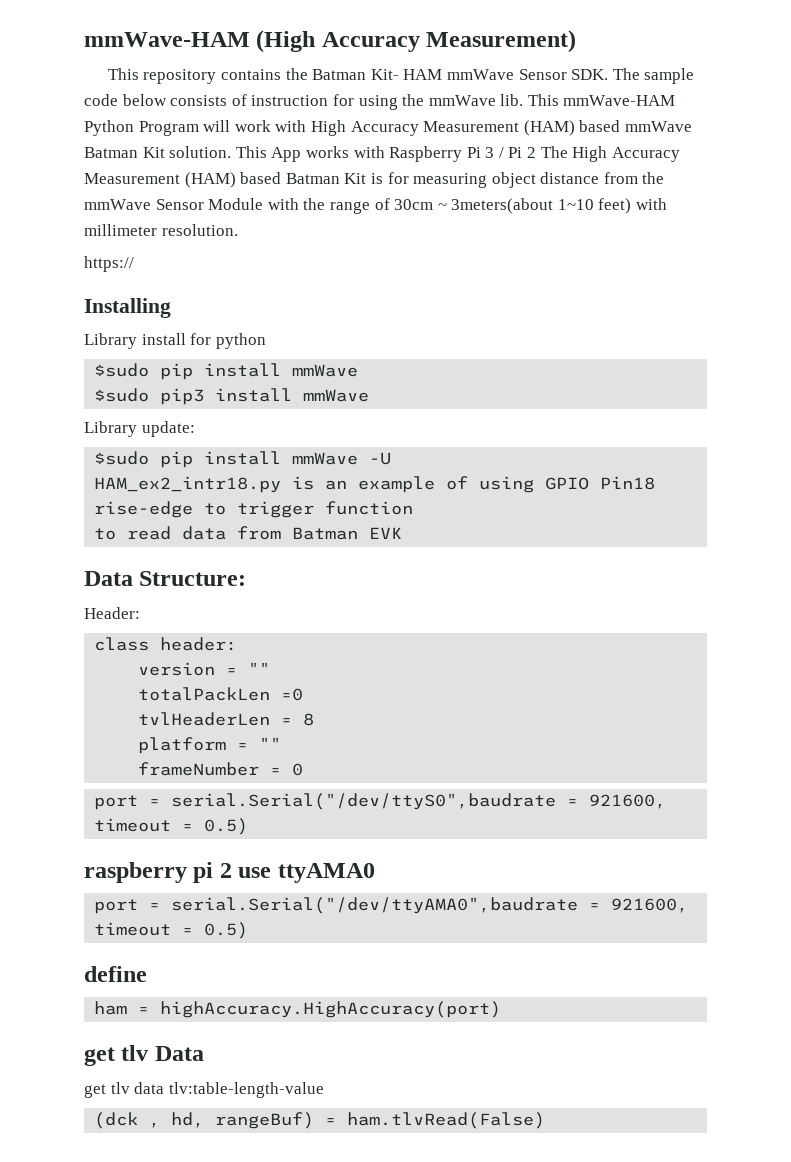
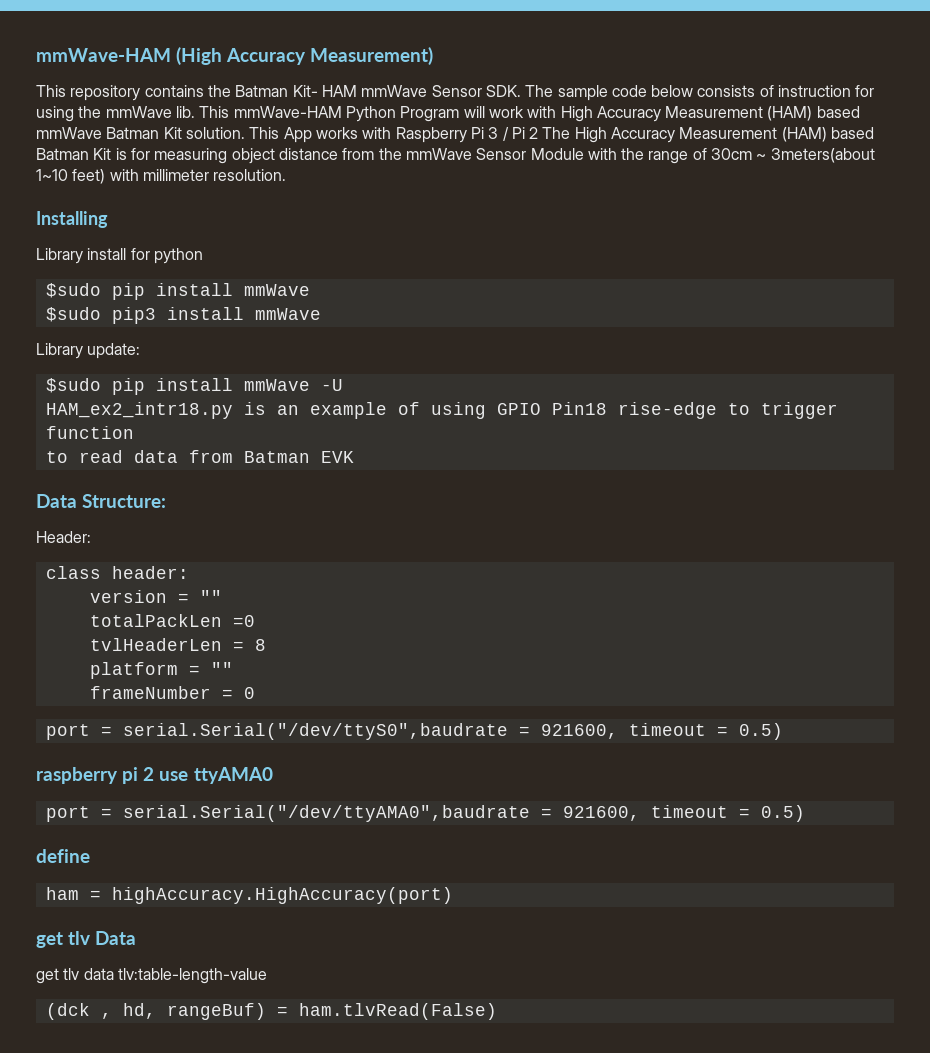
[84,256,134,272] // https:// -> (287, 175) none

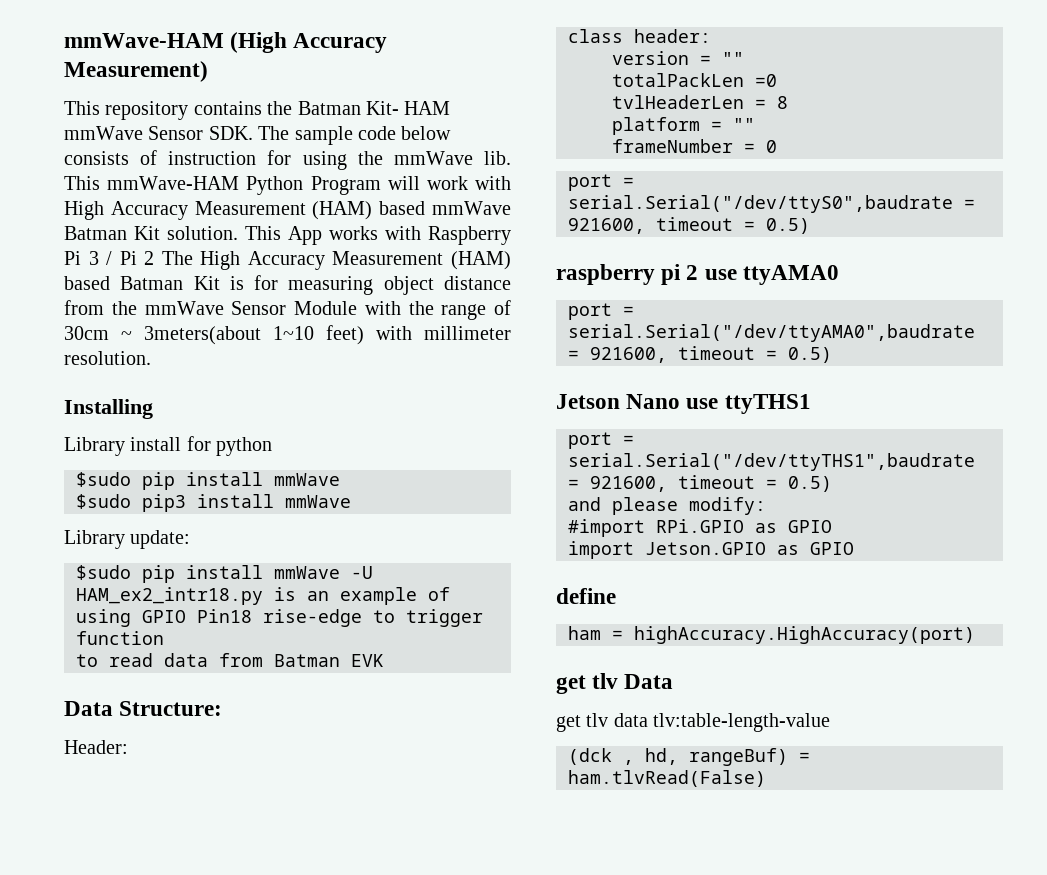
(805, 813) none -> [556,394,811,414] [568,432,634,449] [568,453,975,471] [568,475,832,492] [568,497,766,515] [568,519,832,537] [568,541,854,559] // Jetson Nano use ttyTHS1 // port = serial.Serial("/dev/ttyTHS1",baudrate = 921600, timeout = 0.5) // and please modify: // #import RPi.GPIO as GPIO // import Jetson.GPIO as GPIO

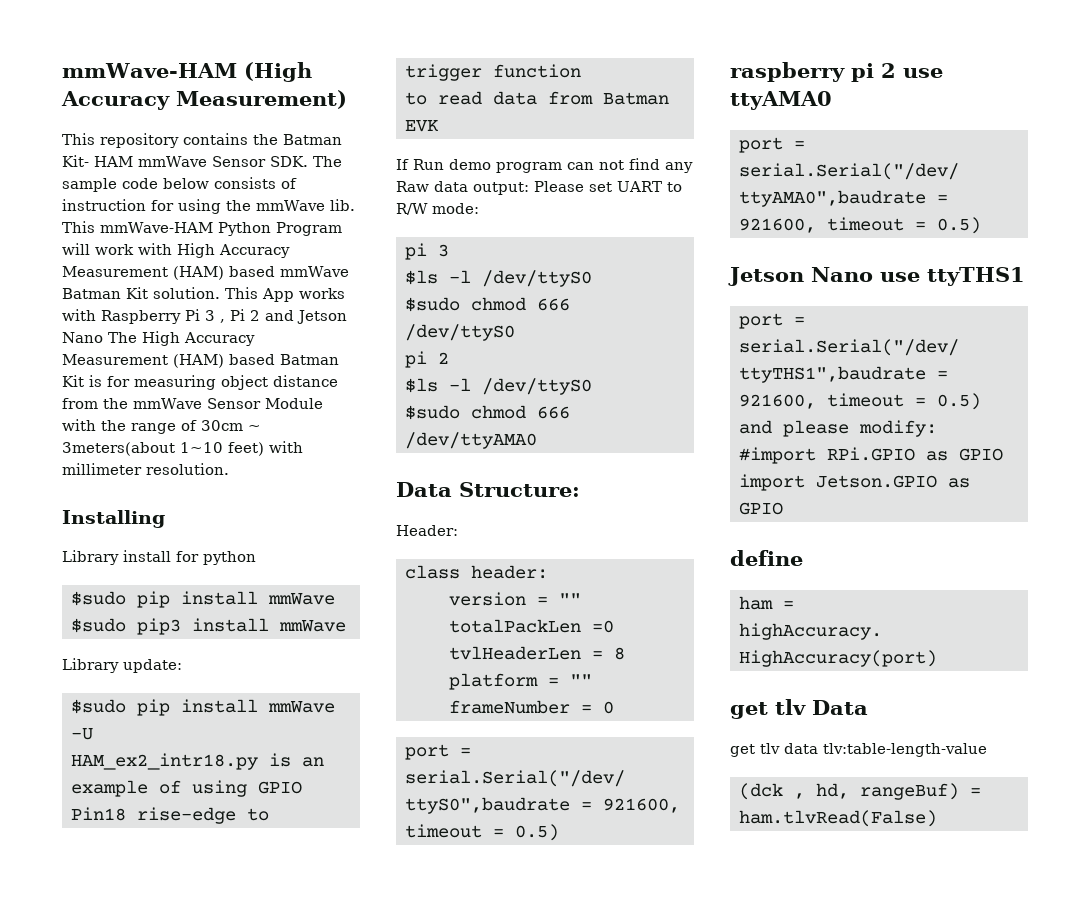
[106,251,113,265] / -> [220,319,225,323] ,
(155, 258) none -> [265,310,347,324] [62,332,103,343] and Jetson Nano
(384, 660) none -> [396,158,693,173] [396,181,682,195] [396,203,479,215] [405,243,449,260] [405,270,592,287] [405,297,570,312] [405,324,515,341] [405,351,449,368] [405,378,592,395] [405,405,570,420] [405,432,537,449] // If Run demo program can not find any Raw data output: Please set UART to R/W mode: // pi 3 // $ls -l /dev/ttyS0 // $sudo chmod 666 /dev/ttyS0 // pi 2 // $ls -l /dev/ttyS0 // $sudo chmod 666 /dev/ttyAMA0

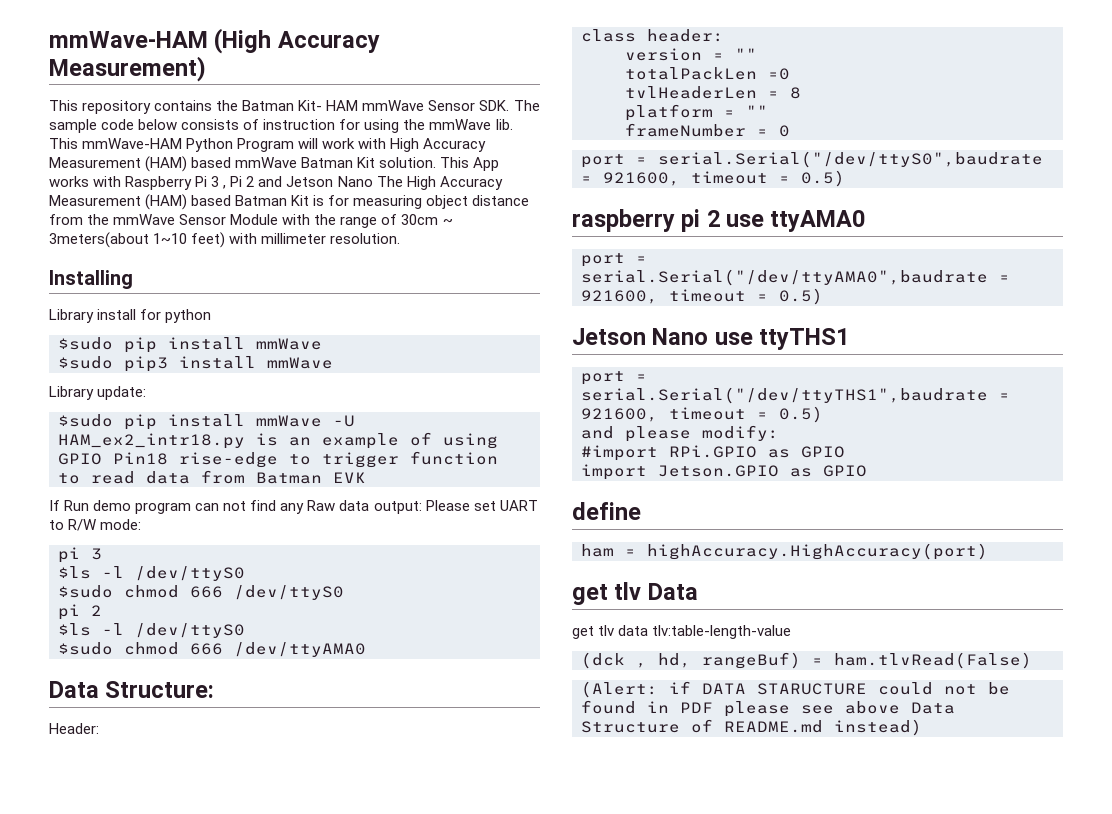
(937, 818) none -> [581,681,1010,698] [581,700,955,717] [581,719,922,736] // (Alert: if DATA STARUCTURE could not be found in PDF please see above Data Structure of README.md instead)

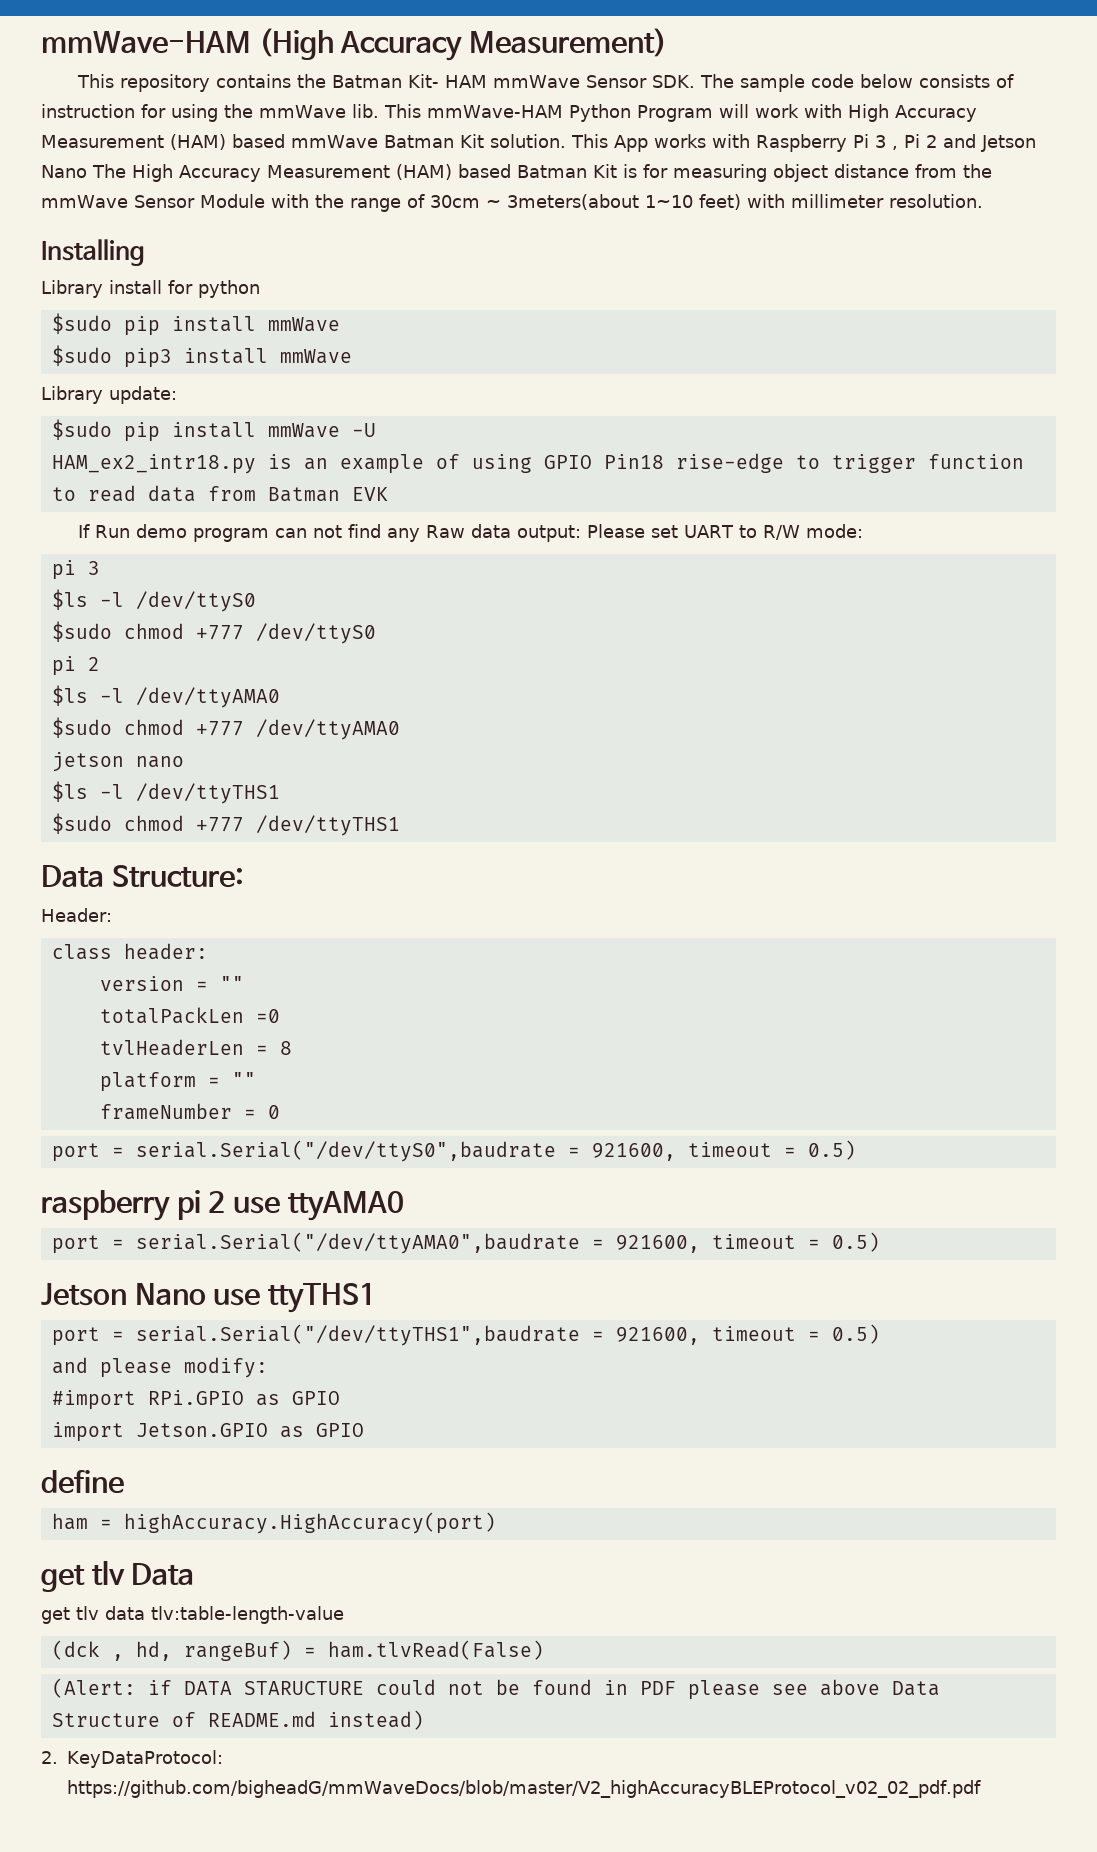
[190,586,223,598] 666 -> [195,625,244,640] +777
[135,623,245,638] [58,642,366,657] /dev/ttyS0 // $sudo chmod 666 /dev/ttyAMA0 -> [135,687,280,708] [51,717,400,740] [51,752,184,772] [51,781,280,804] [51,813,400,836] /dev/ttyAMA0 // $sudo chmod +777 /dev/ttyAMA0 // jetson nano // $ls -l /dev/ttyTHS1 // $sudo chmod +777 /dev/ttyTHS1
(922, 727) none -> [41,1750,223,1768] [67,1780,981,1798] // 2. KeyDataProtocol: https://github.com/bigheadG/mmWaveDocs/blob/master/V2_highAccuracyBLEProtocol_v02_02_pdf.pdf

